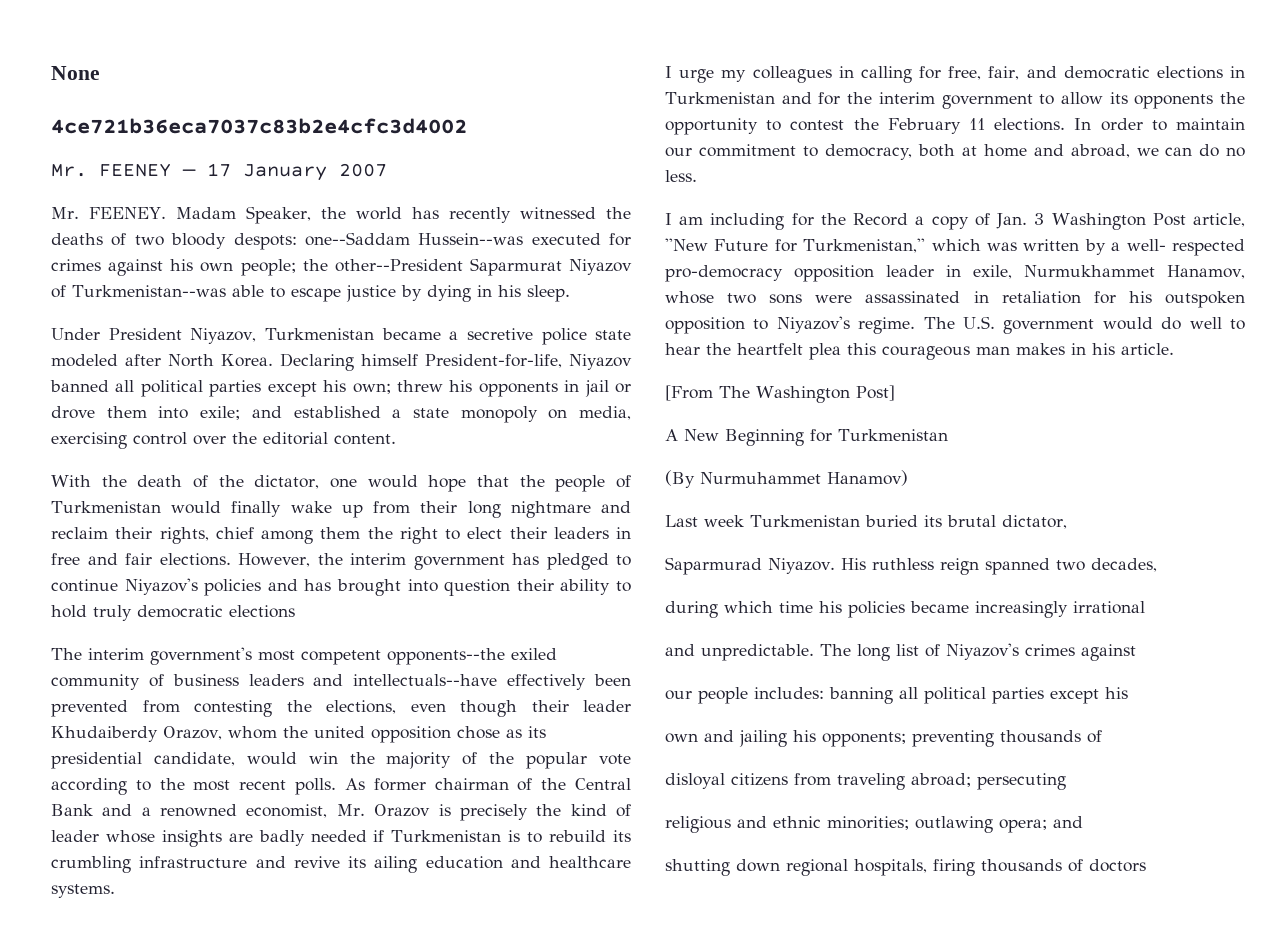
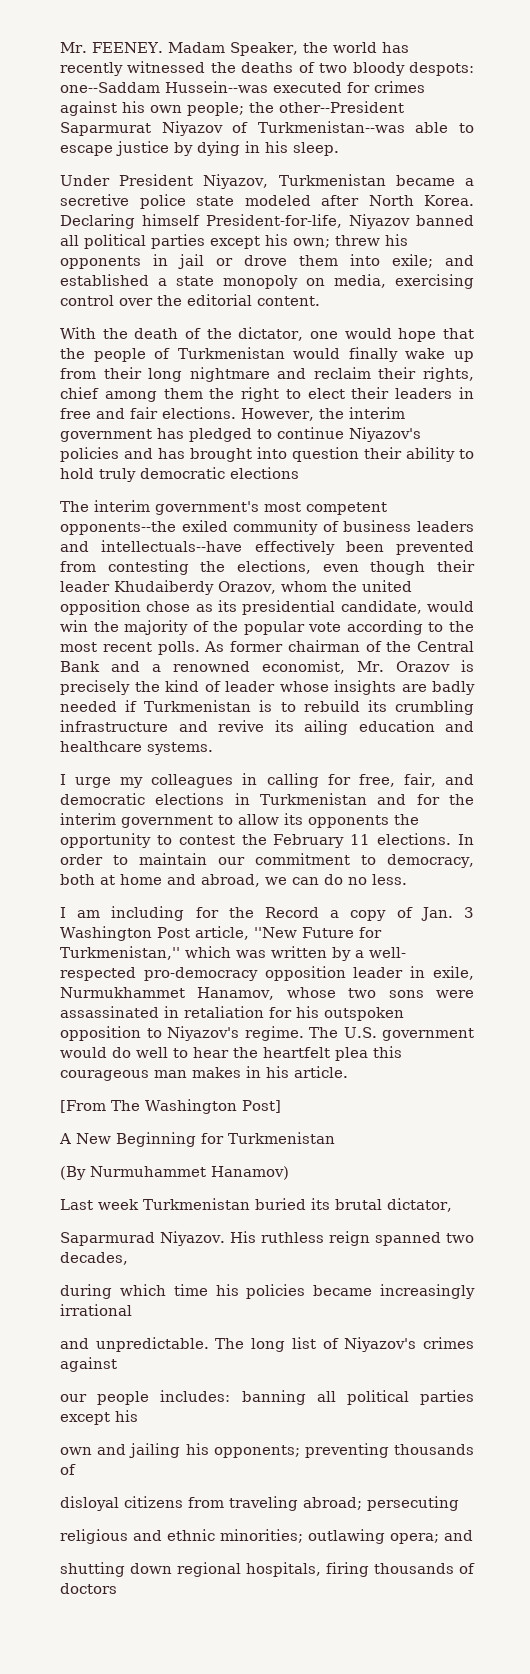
[51,66,100,80] [51,118,467,134] [51,163,387,181] None // 4ce721b36eca7037c83b2e4cfc3d4002 // Mr. FEENEY — 17 January 2007 // -> (60, 47) none

